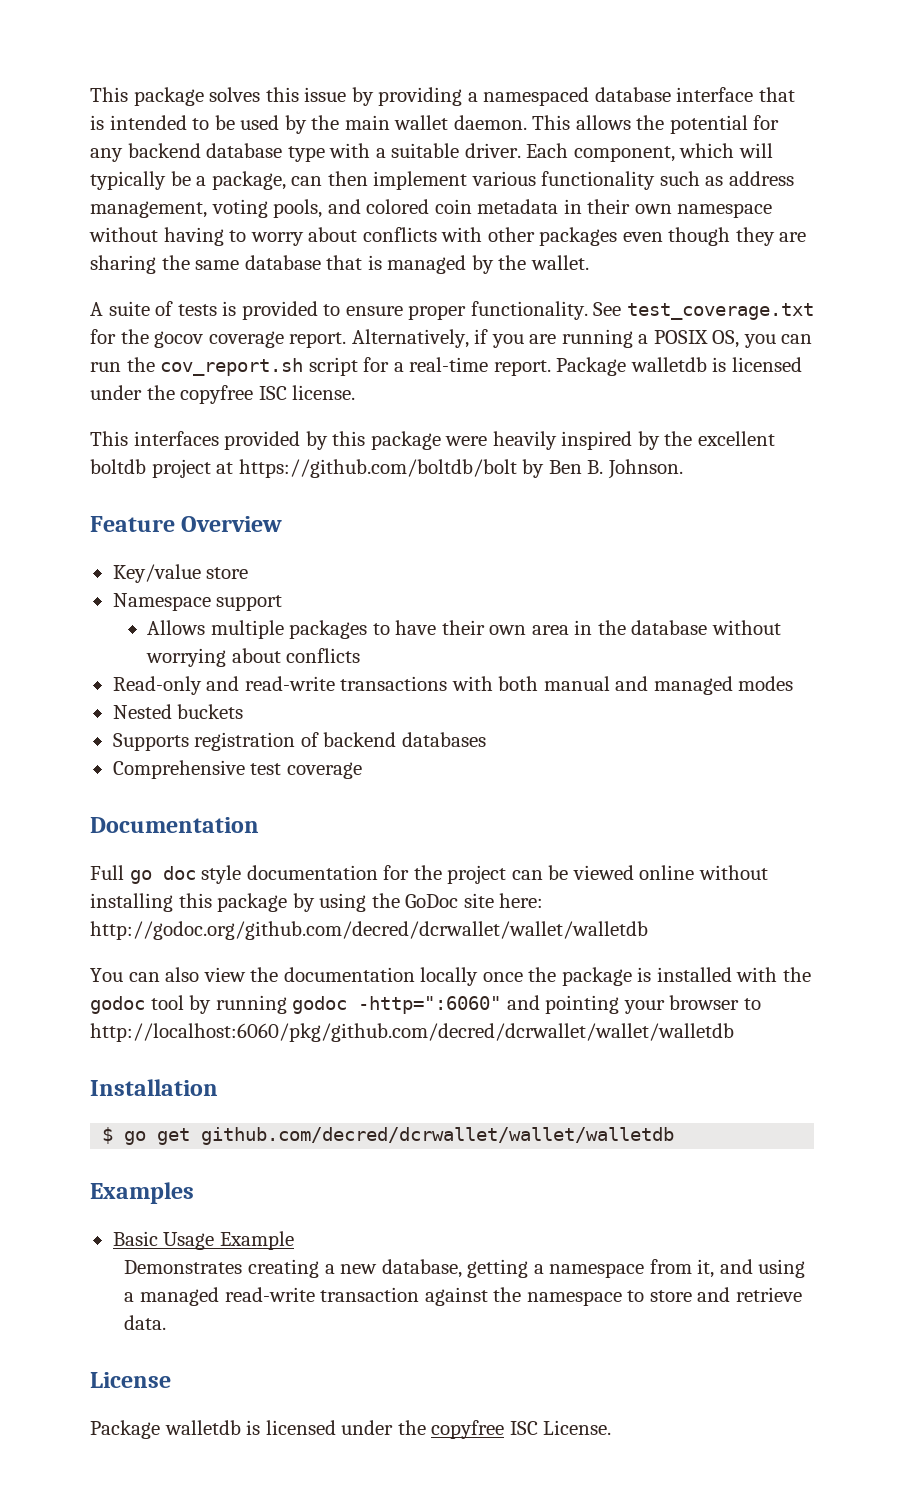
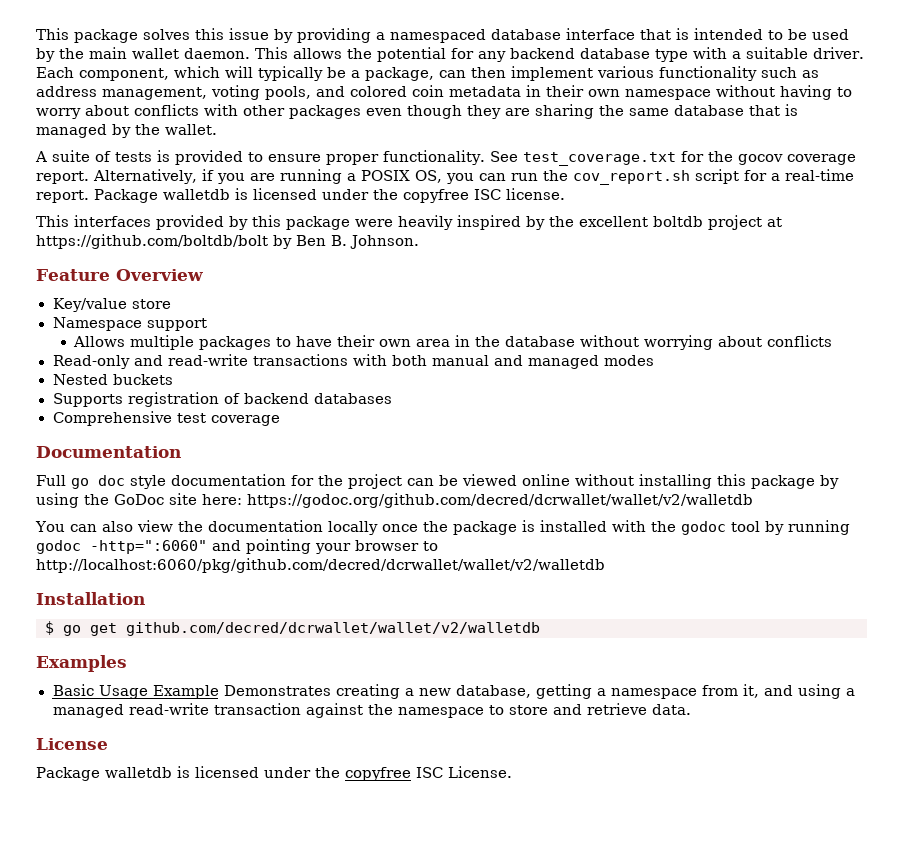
[90,921,648,940] http://godoc.org/github.com/decred/dcrwallet/wallet/walletdb -> [247,493,753,508] https://godoc.org/github.com/decred/dcrwallet/wallet/v2/walletdb
[90,1023,734,1042] http://localhost:6060/pkg/github.com/decred/dcrwallet/wallet/walletdb -> [36,558,605,573] http://localhost:6060/pkg/github.com/decred/dcrwallet/wallet/v2/walletdb
[201,1127,675,1145] github.com/decred/dcrwallet/wallet/walletdb -> [126,622,540,636] github.com/decred/dcrwallet/wallet/v2/walletdb
(294, 1240) // -> (219, 692) none

